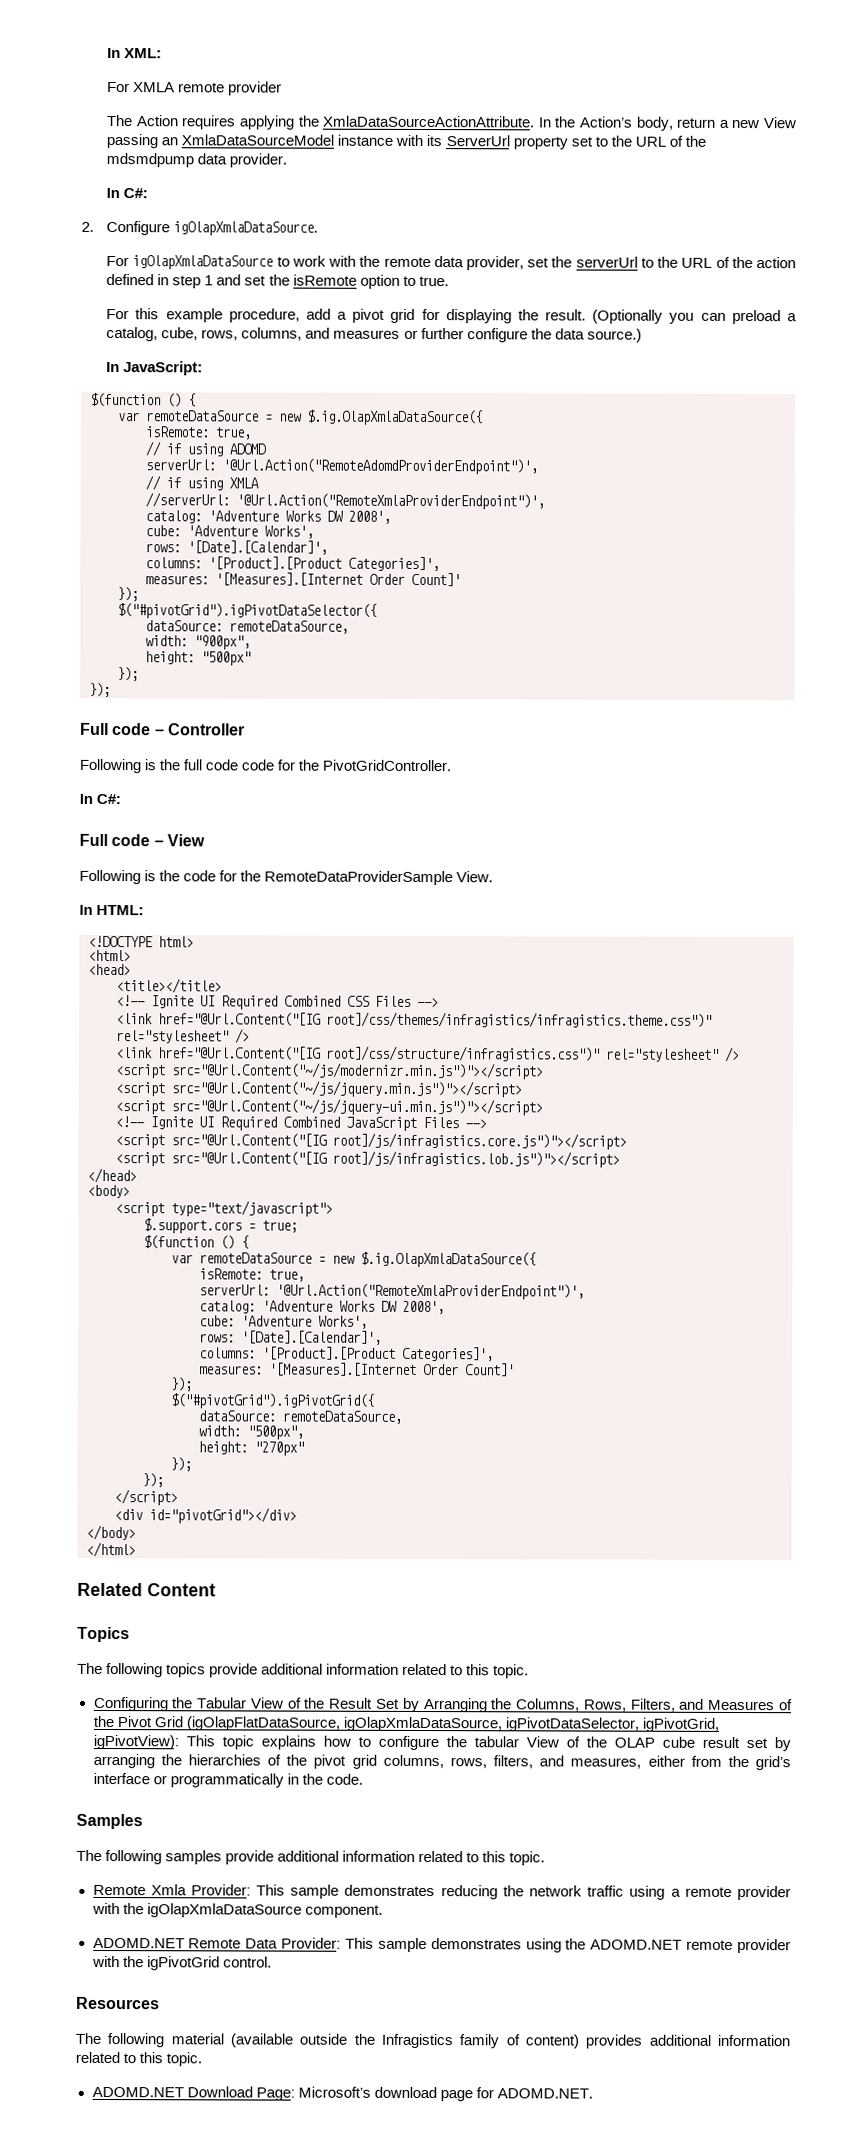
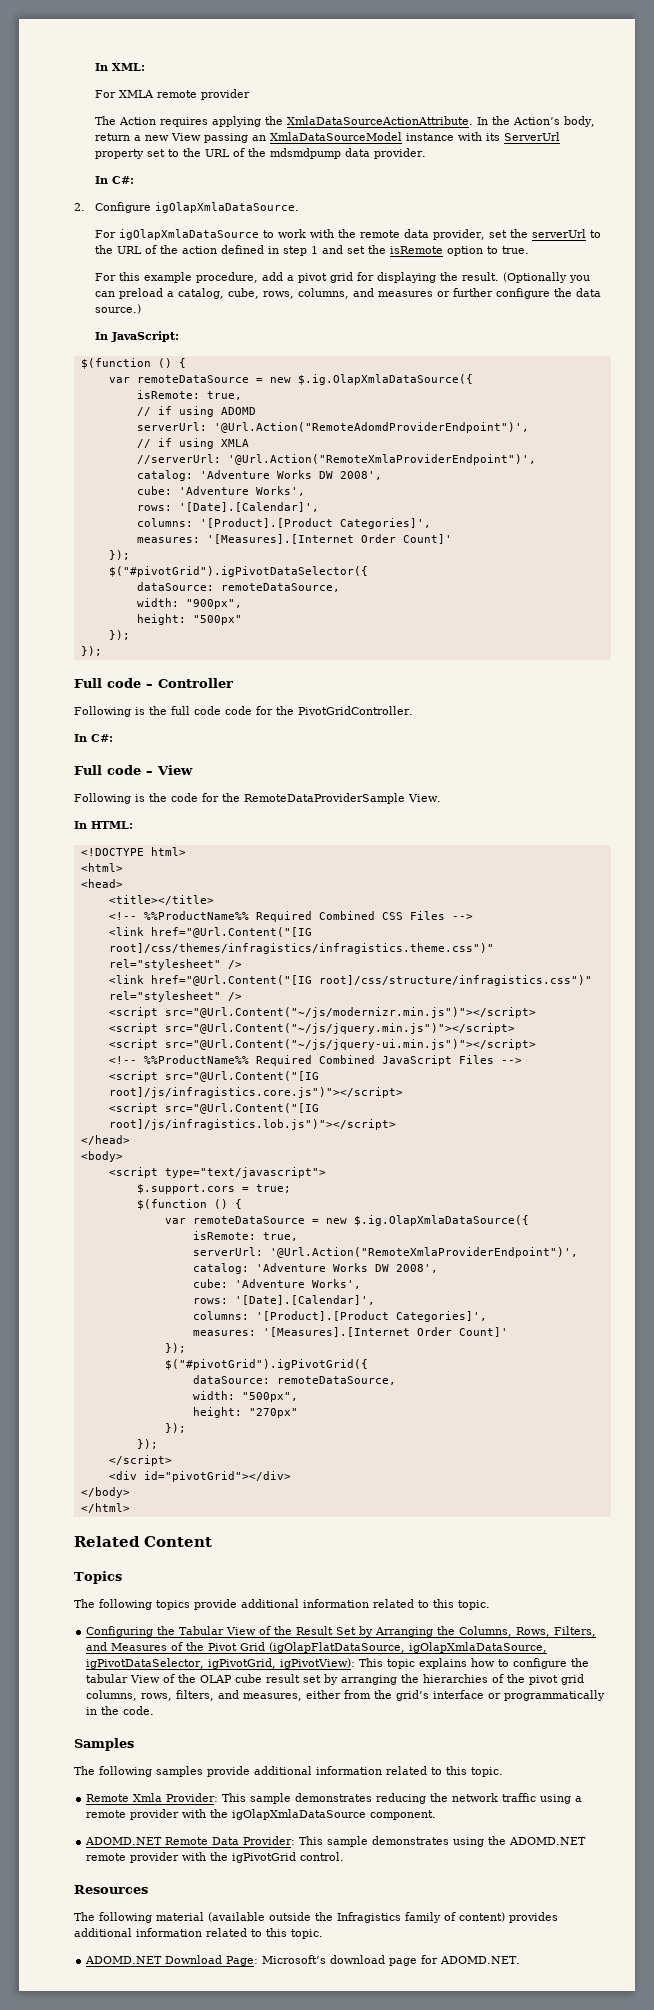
[151,995,215,1009] Ignite UI -> [143,911,249,920] %%ProductName%%
[150,1116,214,1130] Ignite UI -> [143,1055,249,1064] %%ProductName%%

